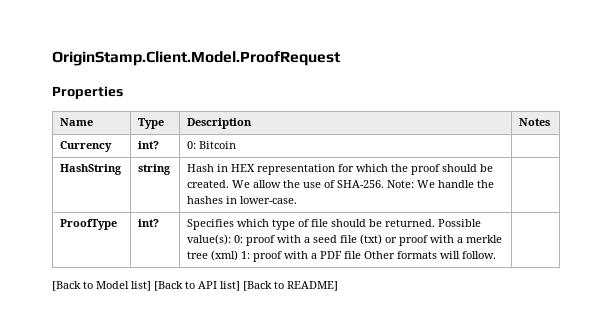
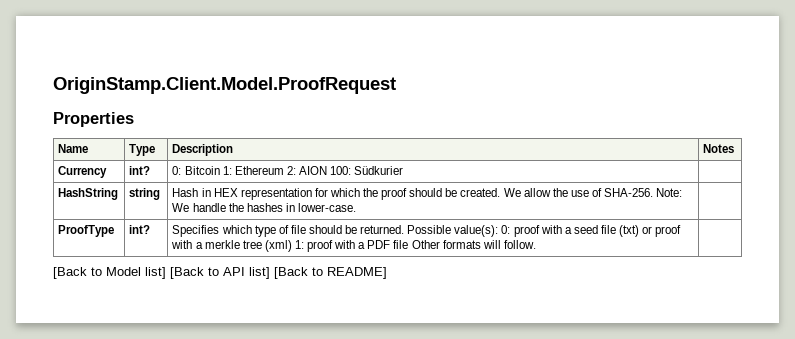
(237, 145) none -> [222,166,404,175] 1: Ethereum 2: AION 100: Südkurier

